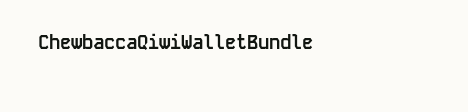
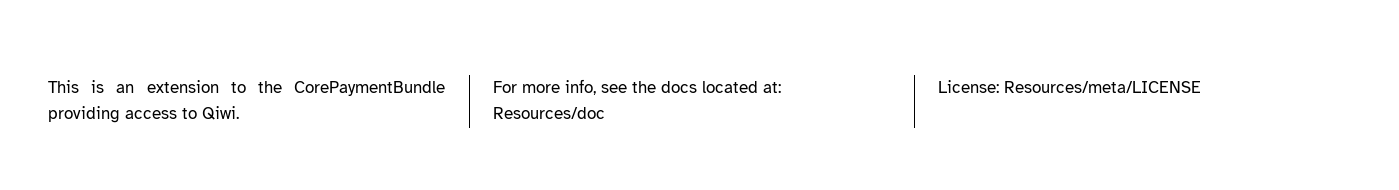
[38,33,313,50] ChewbaccaQiwiWalletBundle -> [48,80,445,96] [48,106,239,123] [493,79,781,95] [493,107,605,119] [938,80,1201,93] This is an extension to the CorePaymentBundle providing access to Qiwi. // For more info, see the docs located at: Resources/doc // License: Resources/meta/LICENSE

